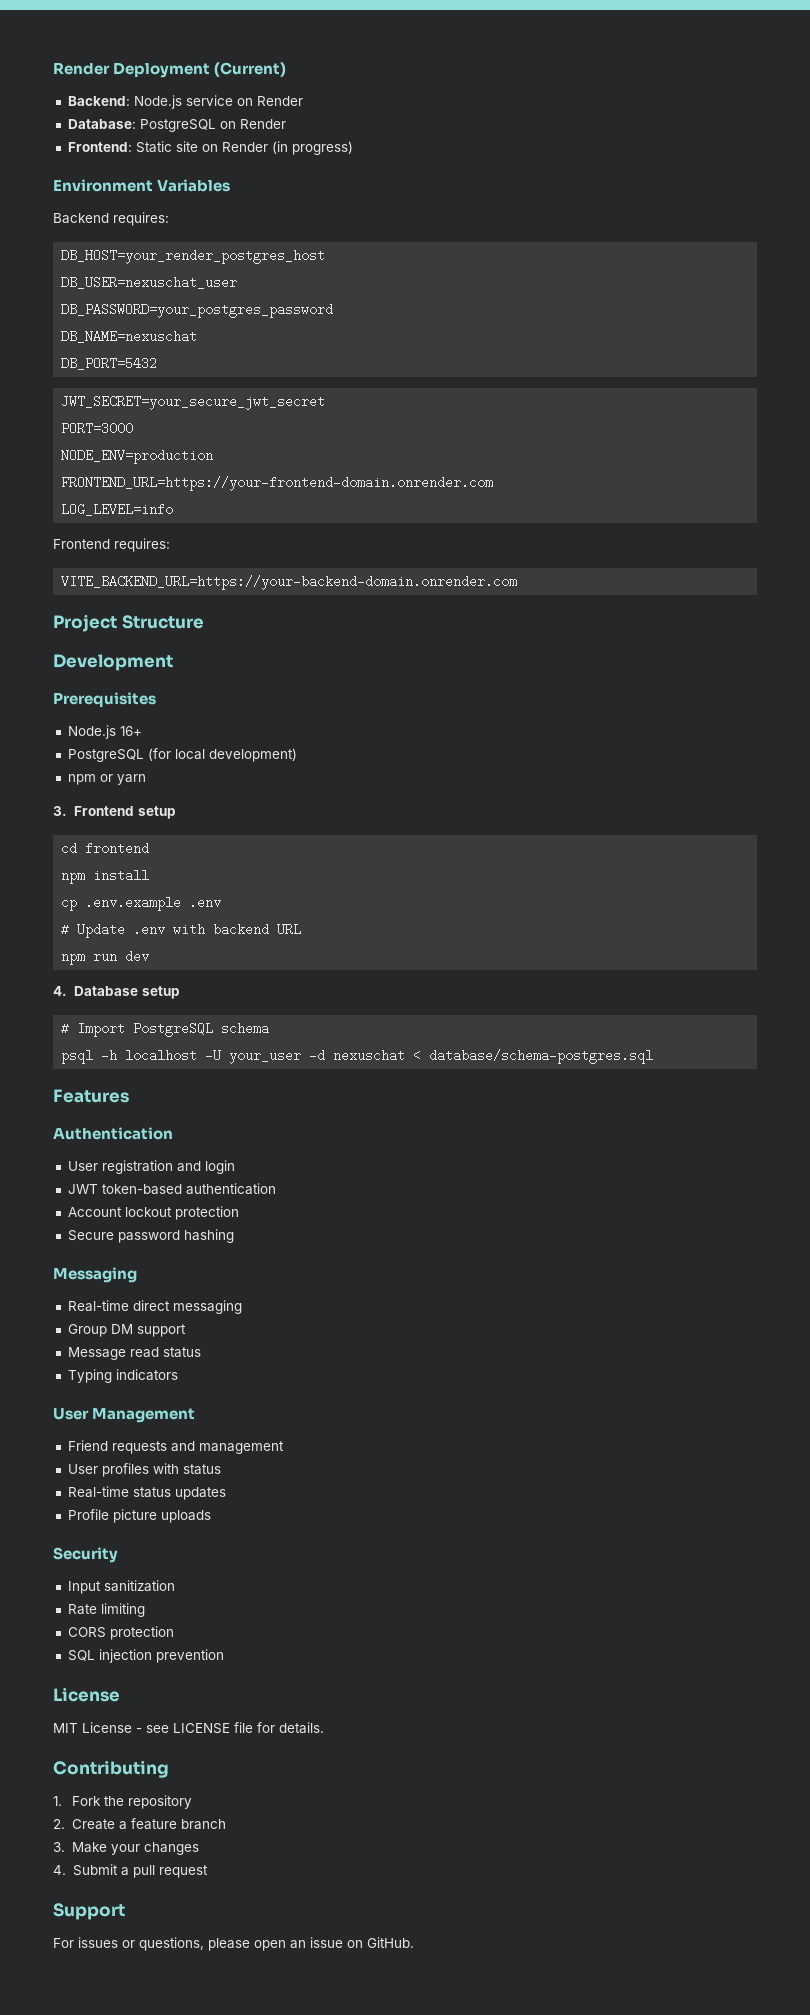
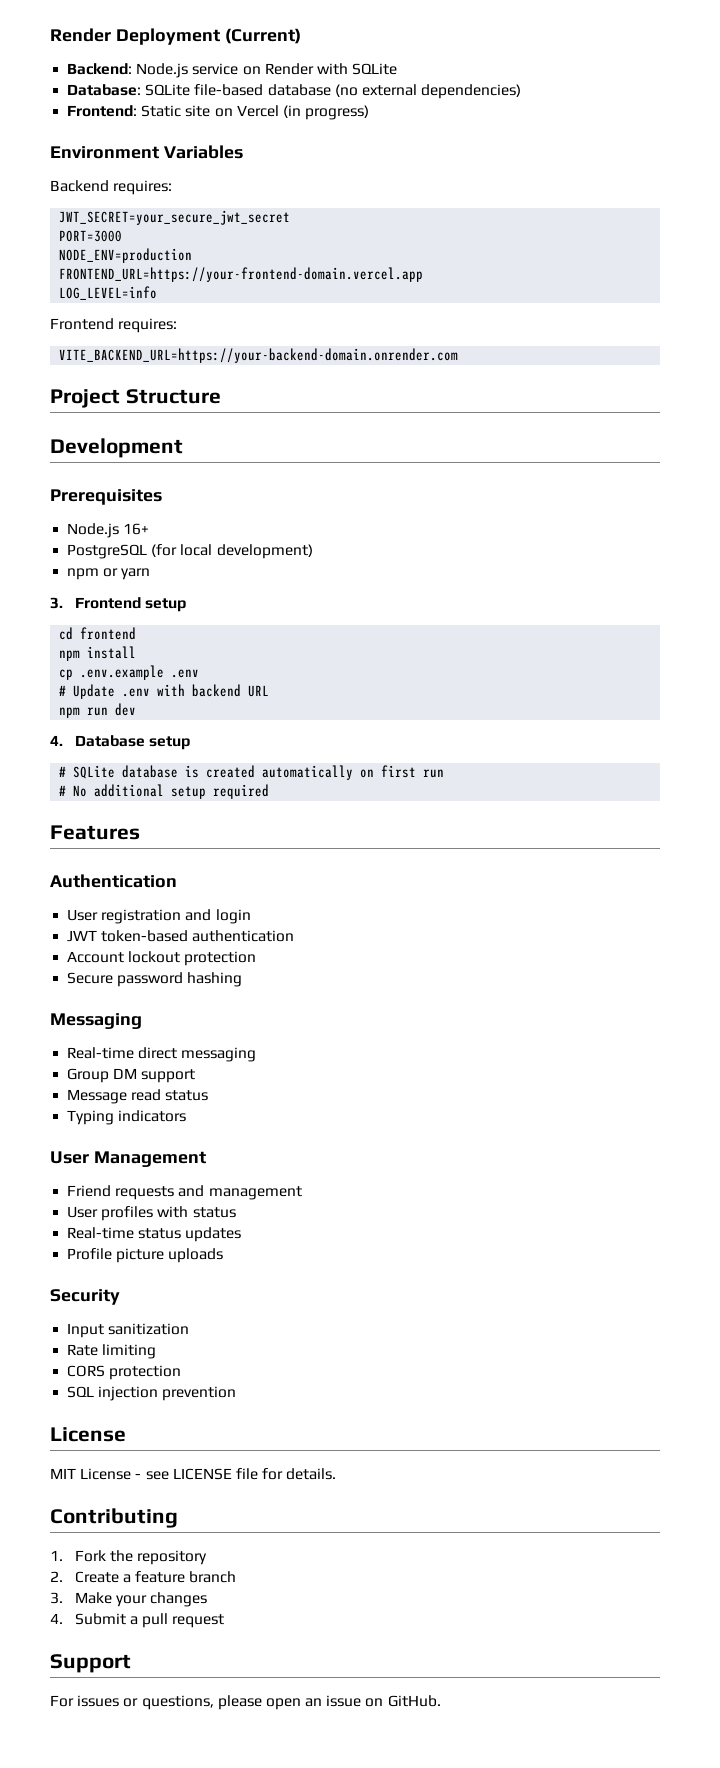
(303, 101) none -> [316,63,398,75] with SQLite
[139,119,286,132] PostgreSQL on Render -> [145,84,522,99] SQLite file-based database (no external dependencies)
[221,142,268,152] Render -> [236,105,279,117] Vercel
[61,249,326,264] [61,276,238,289] [61,303,334,318] [61,330,198,343] [61,357,158,370] // DB_HOST=your_render_postgres_host // DB_USER=nexuschat_user // DB_PASSWORD=your_postgres_password // DB_NAME=nexuschat // DB_PORT=5432 -> (173, 187) none
[61,476,494,491] FRONTEND_URL=https://your-frontend-domain.onrender.com -> [59,267,424,282] FRONTEND_URL=https://your-frontend-domain.vercel.app
[77,1022,270,1037] [61,1049,654,1064] Import PostgreSQL schema // psql -h localhost -U your_user -d nexuschat < database/schema-postgres.sql -> [73,765,445,780] [59,784,270,799] SQLite database is created automatically on first run // # No additional setup required

